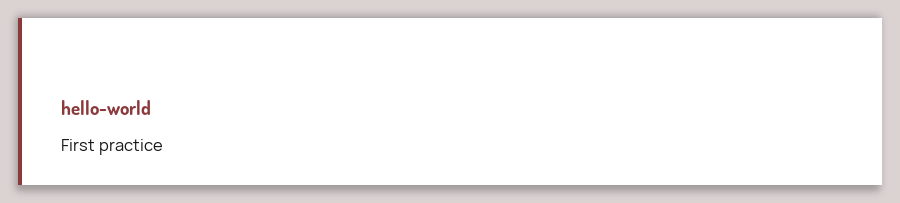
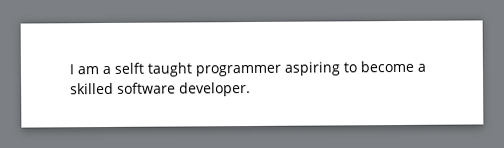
[61,100,151,115] [61,139,164,155] hello-world // First practice -> [69,60,426,77] [70,82,251,97] I am a selft taught programmer aspiring to become a skilled software developer.

